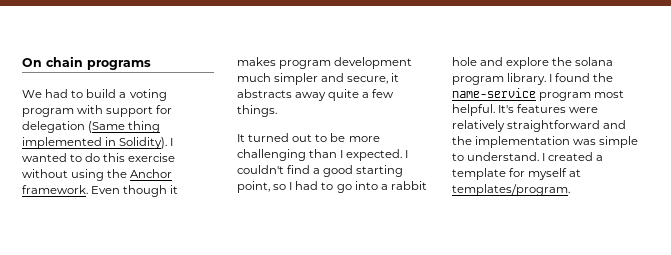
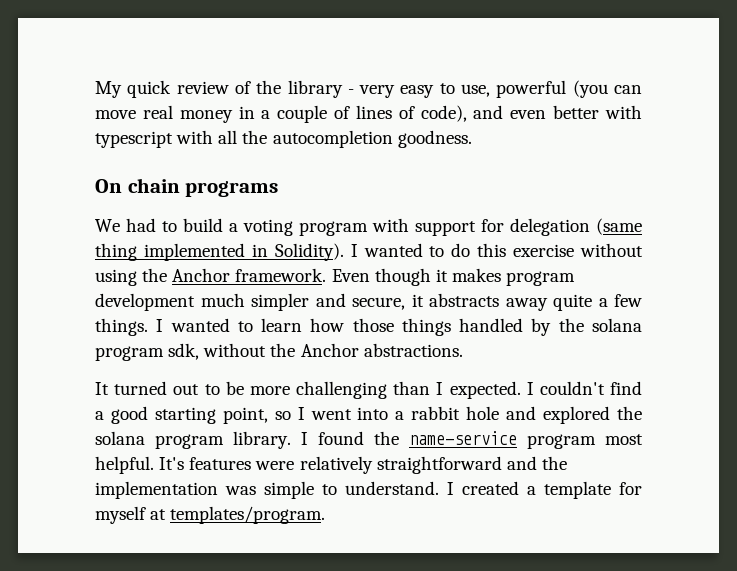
(22, 62) none -> [95,80,642,98] [95,105,643,123] [95,130,472,148] My quick review of the library - very easy to use, powerful (you can move real money in a couple of lines of code), and even better with typescript with all the autocompletion goodness. //
[88,121,126,133] (Same -> [596,218,642,235] (same
(277, 111) none -> [156,318,642,336] [95,343,463,361] I wanted to learn how those things handled by the solana program sdk, without the Anchor abstractions.
[295,181,352,193] had to go -> [310,409,352,420] went
[506,57,550,69] explore -> [543,406,611,424] explored

